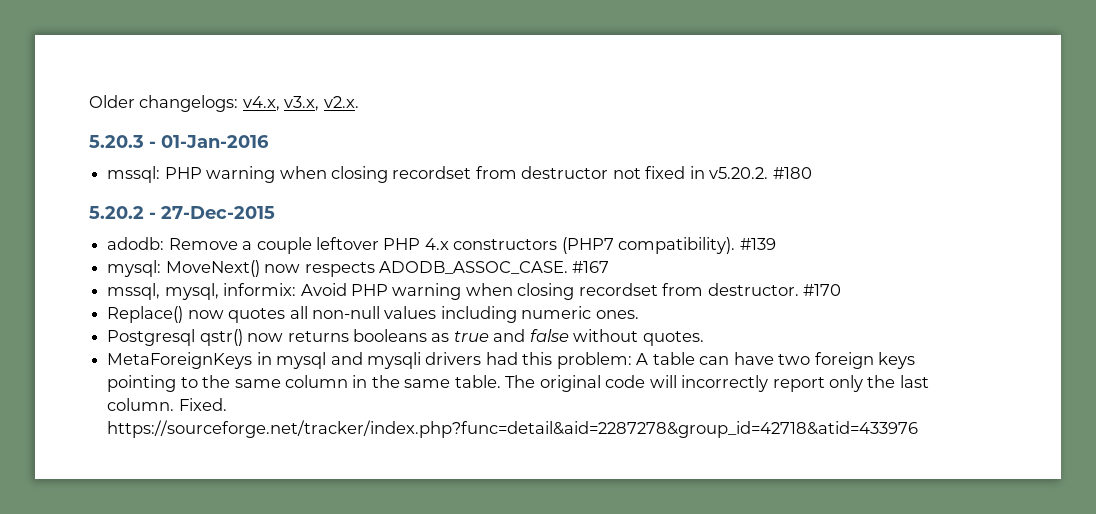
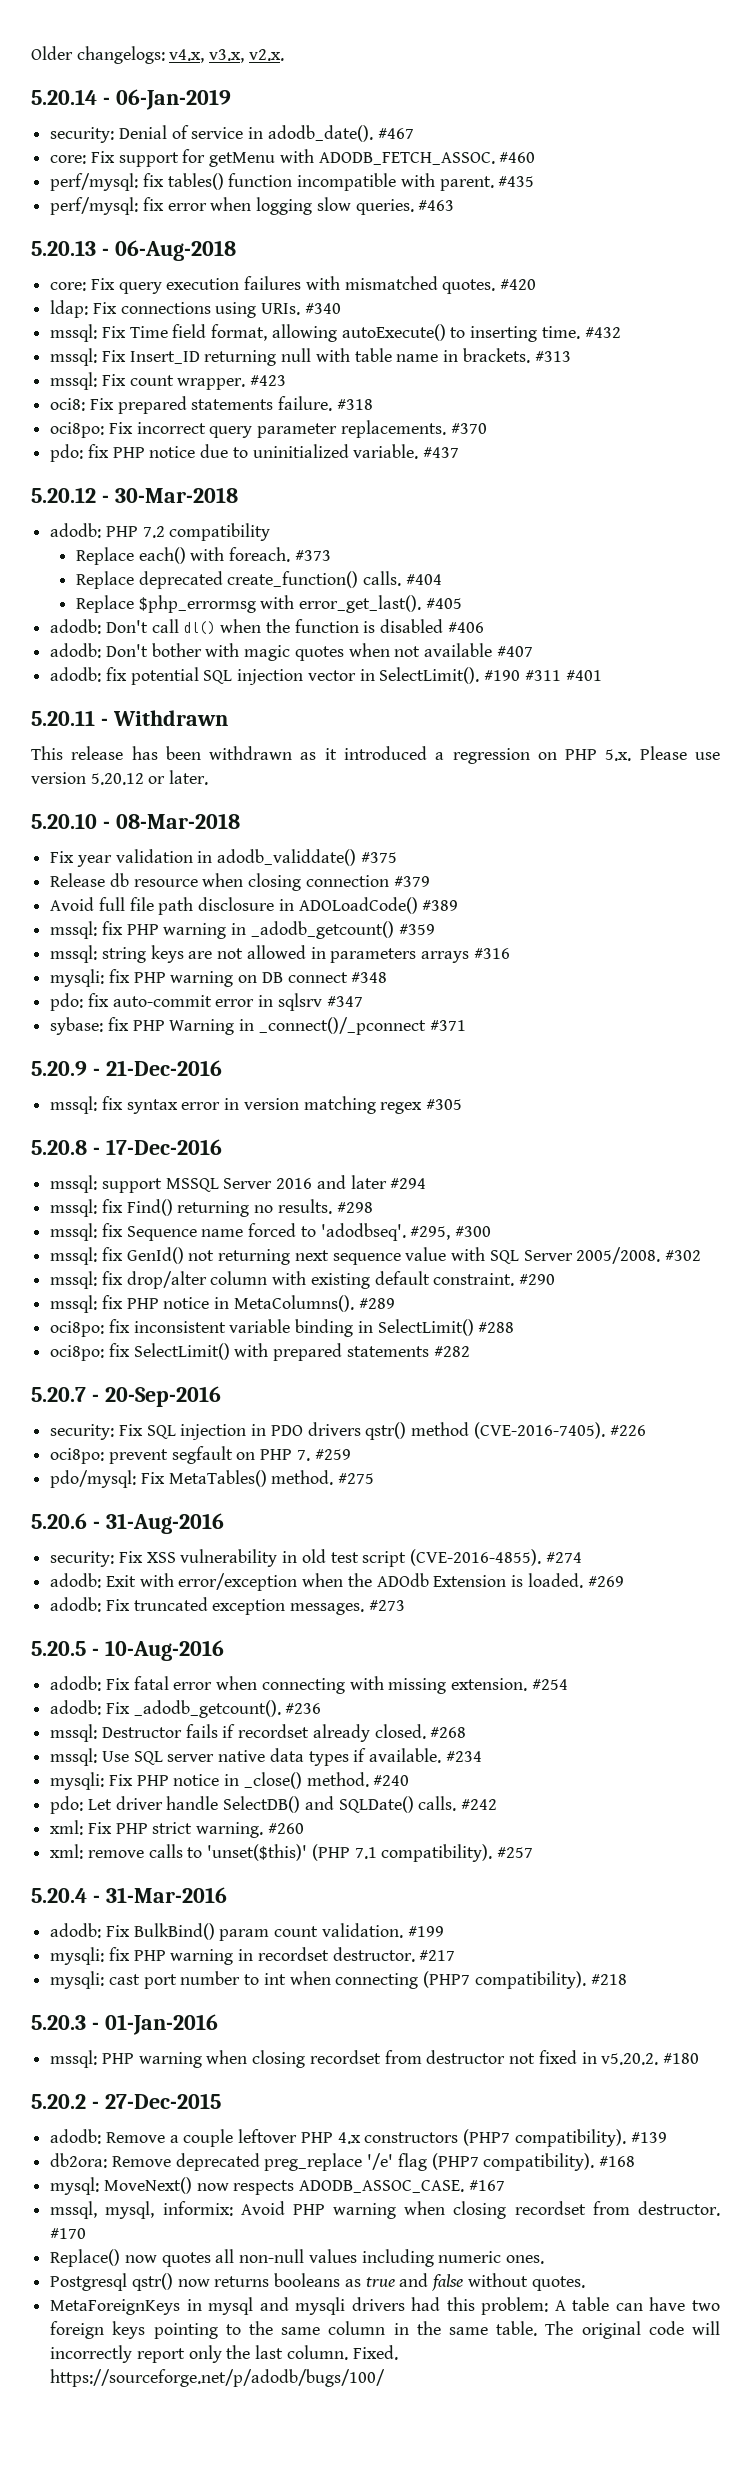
(359, 102) none -> [31,89,231,110] [50,125,414,143] [50,149,536,167] [50,173,535,191] [50,197,455,215] [31,240,236,261] [50,276,537,294] [50,300,341,318] [50,324,621,342] [50,348,571,366] [50,372,287,390] [50,396,373,414] [50,420,487,438] [50,444,460,462] [31,487,238,503] [50,523,271,541] [75,547,331,565] [75,571,442,589] [75,595,462,613] [50,619,484,635] [50,643,533,661] [50,667,602,685] [31,710,228,726] [31,746,721,764] [31,770,209,785] [31,813,240,829] [50,849,397,867] [50,873,430,891] [50,897,459,915] [50,921,435,939] [50,945,510,963] [50,969,388,987] [50,993,363,1011] [50,1017,466,1035] [31,1060,222,1076] [50,1096,463,1114] [31,1139,222,1155] [50,1175,427,1193] [50,1199,373,1217] [50,1223,492,1241] [50,1247,701,1265] [50,1271,556,1289] [50,1295,395,1313] [50,1319,515,1337] [50,1343,470,1361] [31,1386,221,1407] [50,1422,646,1440] [50,1446,351,1464] [50,1470,375,1488] [31,1513,224,1534] [50,1549,582,1567] [50,1573,624,1591] [50,1597,405,1615] [31,1640,224,1661] [50,1676,568,1694] [50,1700,322,1718] [50,1724,467,1742] [50,1748,482,1766] [50,1772,410,1790] [50,1796,498,1814] [50,1820,304,1838] [50,1844,534,1862] [31,1887,227,1903] [50,1923,444,1941] [50,1947,456,1965] [50,1971,627,1989] // 5.20.14 - 06-Jan-2019 // security: Denial of service in adodb_date(). #467 // core: Fix support for getMenu with ADODB_FETCH_ASSOC. #460 // perf/mysql: fix tables() function incompatible with parent. #435 // perf/mysql: fix error when logging slow queries. #463 // 5.20.13 - 06-Aug-2018 // core: Fix query execution failures with mismatched quotes. #420 // ldap: Fix connections using URIs. #340 // mssql: Fix Time field format, allowing autoExecute() to inserting time. #432 // mssql: Fix Insert_ID returning null with table name in brackets. #313 // mssql: Fix count wrapper. #423 // oci8: Fix prepared statements failure. #318 // oci8po: Fix incorrect query parameter replacements. #370 // pdo: fix PHP notice due to uninitialized variable. #437 // 5.20.12 - 30-Mar-2018 // adodb: PHP 7.2 compatibility // Replace each() with foreach. #373 // Replace deprecated create_function() calls. #404 // Replace $php_errormsg with error_get_last(). #405 // adodb: Don't call dl() when the function is disabled #406 // adodb: Don't bother with magic quotes when not available #407 // adodb: fix potential SQL injection vector in SelectLimit(). #190 #311 #401 // 5.20.11 - Withdrawn // This release has been withdrawn as it introduced a regression on PHP 5.x. Please use version 5.20.12 or later. // 5.20.10 - 08-Mar-2018 // Fix year validation in adodb_validdate() #375 // Release db resource when closing connection #379 // Avoid full file path disclosure in ADOLoadCode() #389 // mssql: fix PHP warning in _adodb_getcount() #359 // mssql: string keys are not allowed in parameters arrays #316 // mysqli: fix PHP warning on DB connect #348 // pdo: fix auto-commit error in sqlsrv #347 // sybase: fix PHP Warning in _connect()/_pconnect #371 // 5.20.9 - 21-Dec-2016 // mssql: fix syntax error in version matching regex #305 // 5.20.8 - 17-Dec-2016 // mssql: support MSSQL Server 2016 and later #294 // mssql: fix Find() returning no results. #298 // mssql: fix Sequence name forced to 'adodbseq'. #295, #300 // mssql: fix GenId() not returning next sequence value with SQL Server 2005/2008. #302 // mssql: fix drop/alter column with existing default constraint. #290 // mssql: fix PHP notice in MetaColumns(). #289 // oci8po: fix inconsistent variable binding in SelectLimit() #288 // oci8po: fix SelectLimit() with prepared statements #282 // 5.20.7 - 20-Sep-2016 // security: Fix SQL injection in PDO drivers qstr() method (CVE-2016-7405). #226 // oci8po: prevent segfault on PHP 7. #259 // pdo/mysql: Fix MetaTables() method. #275 // 5.20.6 - 31-Aug-2016 // security: Fix XSS vulnerability in old test script (CVE-2016-4855). #274 // adodb: Exit with error/exception when the ADOdb Extension is loaded. #269 // adodb: Fix truncated exception messages. #273 // 5.20.5 - 10-Aug-2016 // adodb: Fix fatal error when connecting with missing extension. #254 // adodb: Fix _adodb_getcount(). #236 // mssql: Destructor fails if recordset already closed. #268 // mssql: Use SQL server native data types if available. #234 // mysqli: Fix PHP notice in _close() method. #240 // pdo: Let driver handle SelectDB() and SQLDate() calls. #242 // xml: Fix PHP strict warning. #260 // xml: remove calls to 'unset($this)' (PHP 7.1 compatibility). #257 // 5.20.4 - 31-Mar-2016 // adodb: Fix BulkBind() param count validation. #199 // mysqli: fix PHP warning in recordset destructor. #217 // mysqli: cast port number to int when connecting (PHP7 compatibility). #218
(776, 244) none -> [50,2153,636,2171] // db2ora: Remove deprecated preg_replace '/e' flag (PHP7 compatibility). #168
[107,420,919,438] https://sourceforge.net/tracker/index.php?func=detail&aid=2287278&group_id=42718&atid=433976 -> [50,2369,386,2387] https://sourceforge.net/p/adodb/bugs/100/

